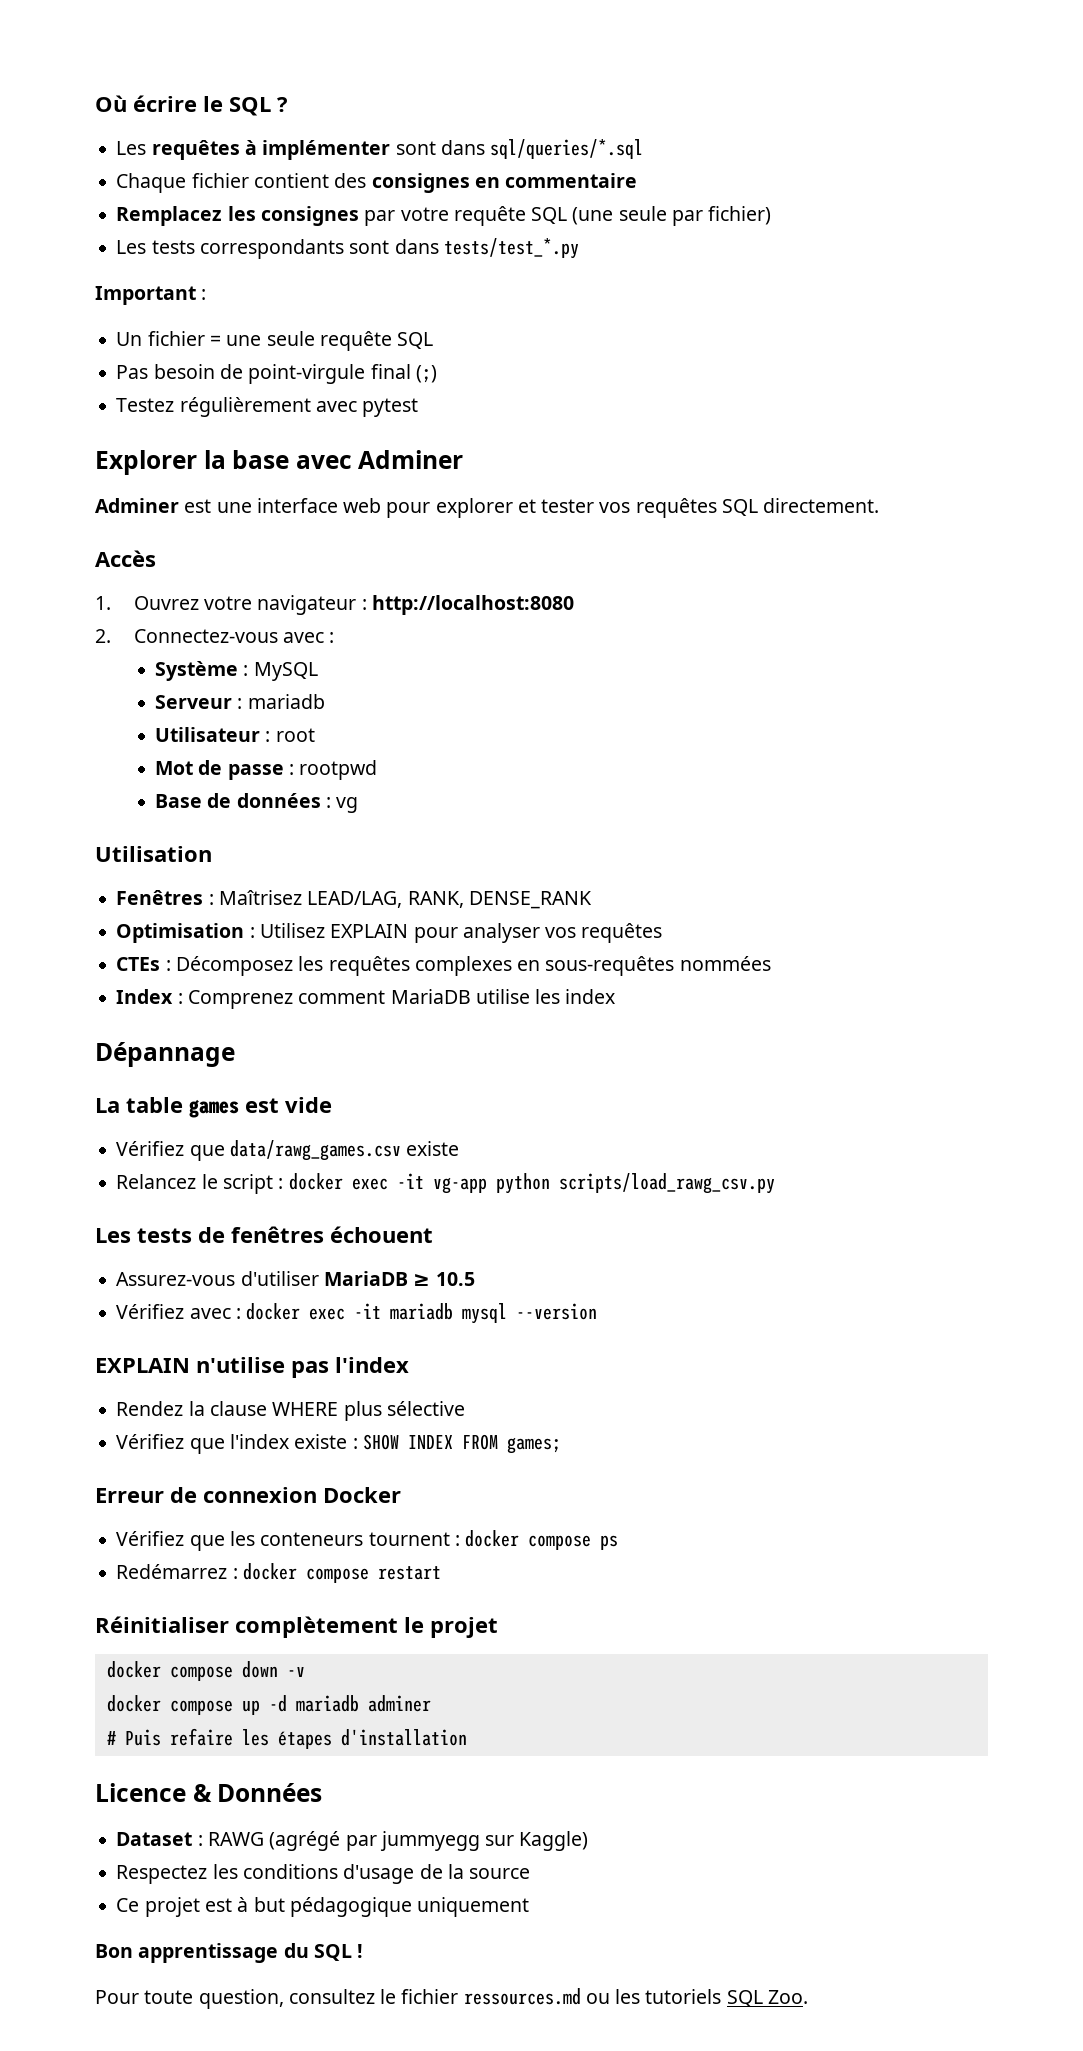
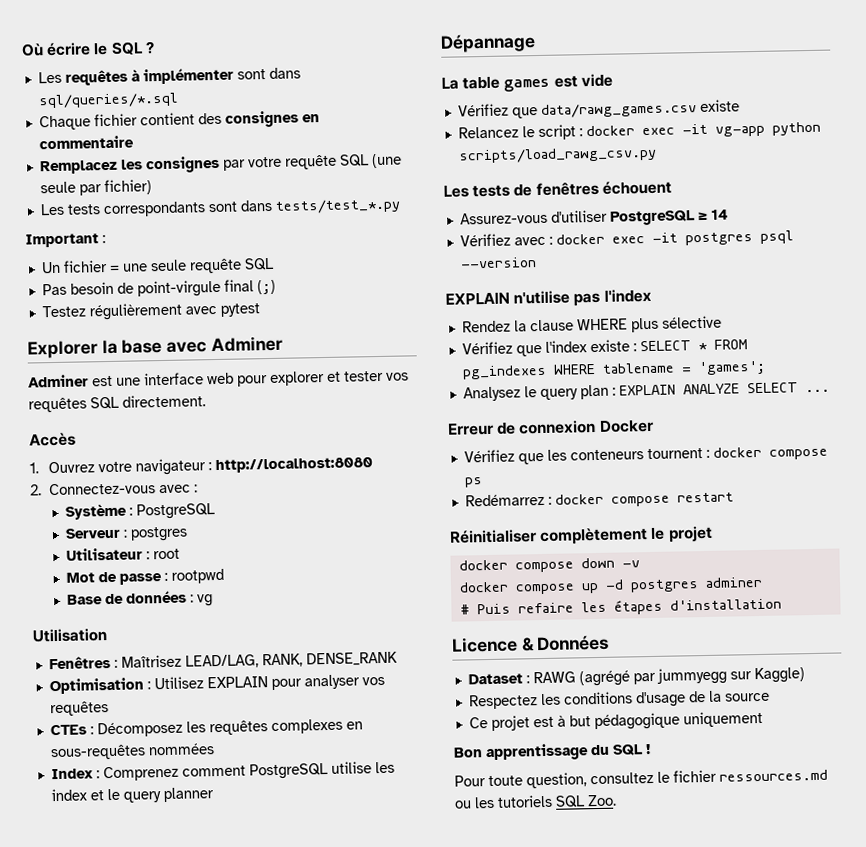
[253,662,318,681] MySQL -> [135,503,215,520] PostgreSQL
[247,694,325,709] mariadb -> [129,526,188,542] postgres
[390,989,471,1004] MariaDB -> [248,763,328,780] PostgreSQL
(616, 996) none -> [89,787,214,803] et le query planner
[323,1271,475,1286] MariaDB ≥ 10.5 -> [609,209,728,226] PostgreSQL ≥ 14
[390,1303,508,1324] mariadb mysql -> [684,230,794,246] postgres psql
[362,1434,561,1454] SHOW INDEX FROM games; -> [639,339,748,352] [461,360,766,380] [462,382,830,402] SELECT * FROM pg_indexes WHERE tablename = 'games'; // Analysez le query plan : EXPLAIN ANALYZE SELECT ...
[295,1695,359,1712] mariadb -> [629,579,699,593] postgres

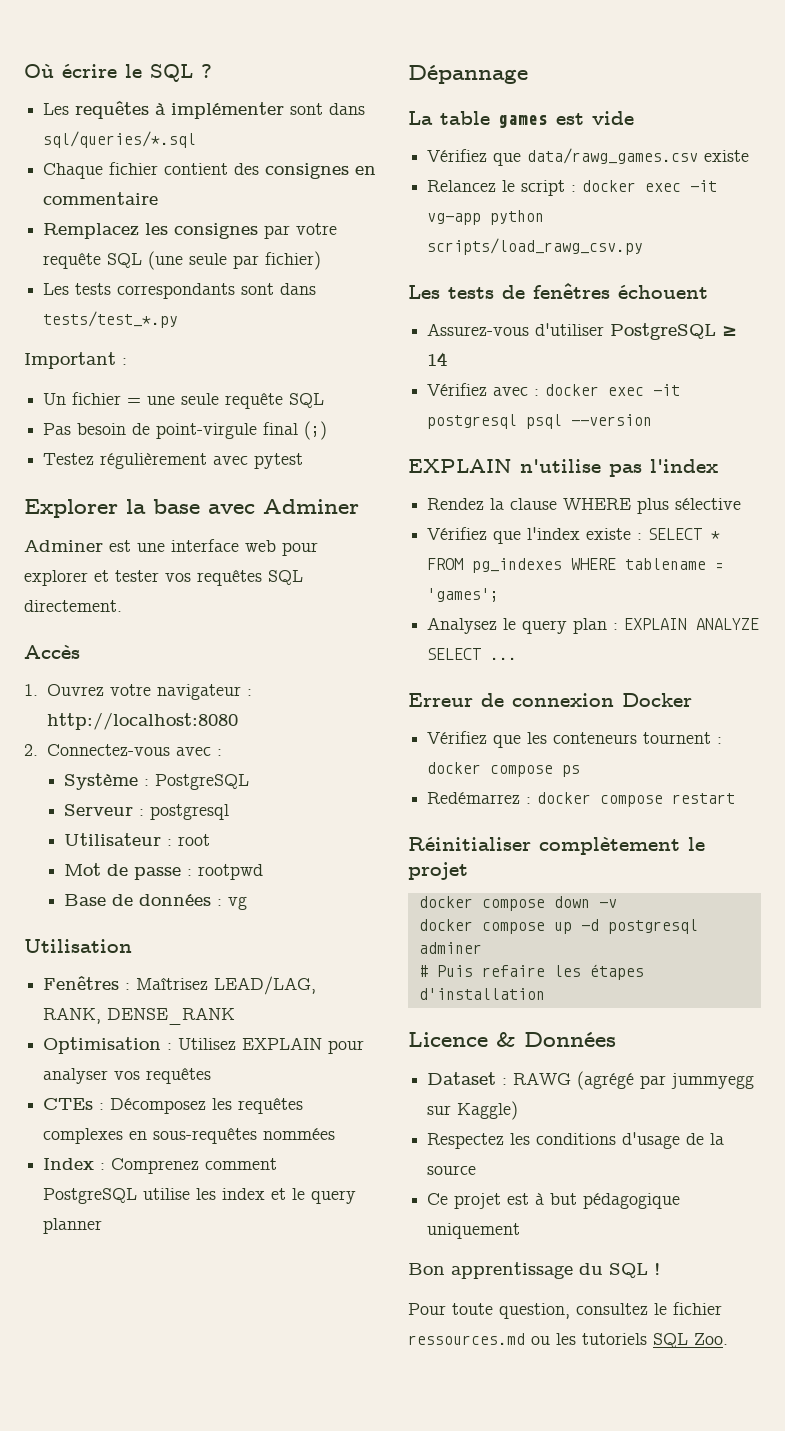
[129,526,188,542] postgres -> [150,804,230,820] postgresql
[684,232,753,246] postgres -> [427,414,518,429] postgresql
[629,579,699,593] postgres -> [607,919,698,934] postgresql

